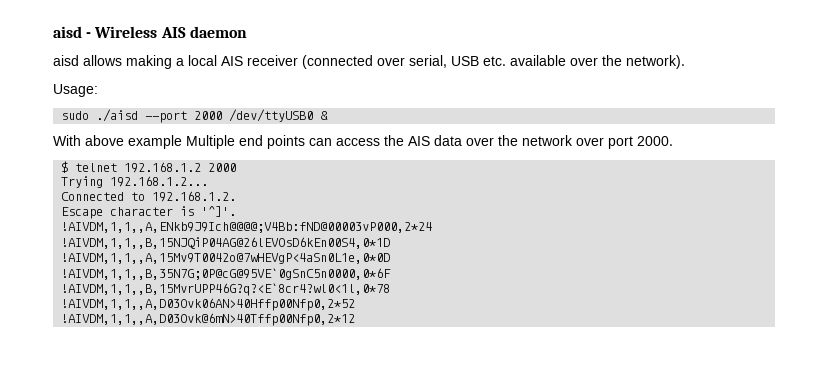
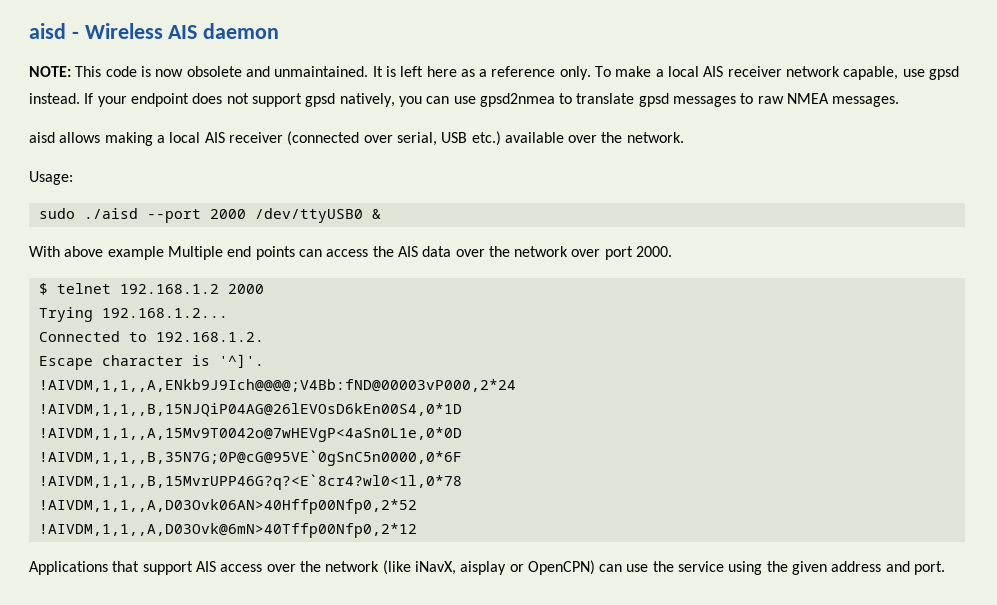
(247, 32) none -> [29,66,960,80] [29,93,900,107] // NOTE: This code is now obsolete and unmaintained. It is left here as a reference only. To make a local AIS receiver network capable, use gpsd instead. If your endpoint does not support gpsd natively, you can use gpsd2nmea to translate gpsd messages to raw NMEA messages.
[483,56,506,66] etc. -> [471,131,501,146] etc.)
[626,55,685,69] network). -> [626,132,684,143] network.
(356, 319) none -> [29,560,946,575] // Applications that support AIS access over the network (like iNavX, aisplay or OpenCPN) can use the service using the given address and port.

